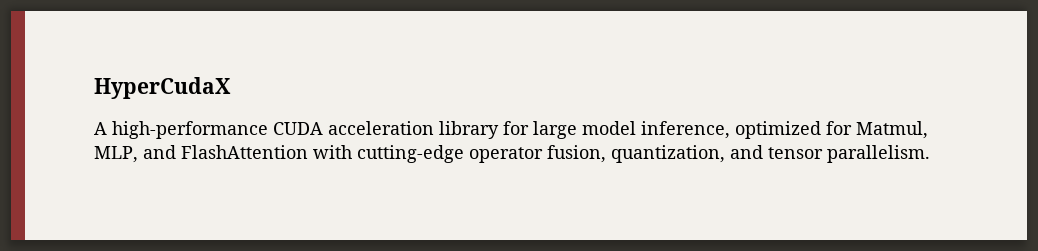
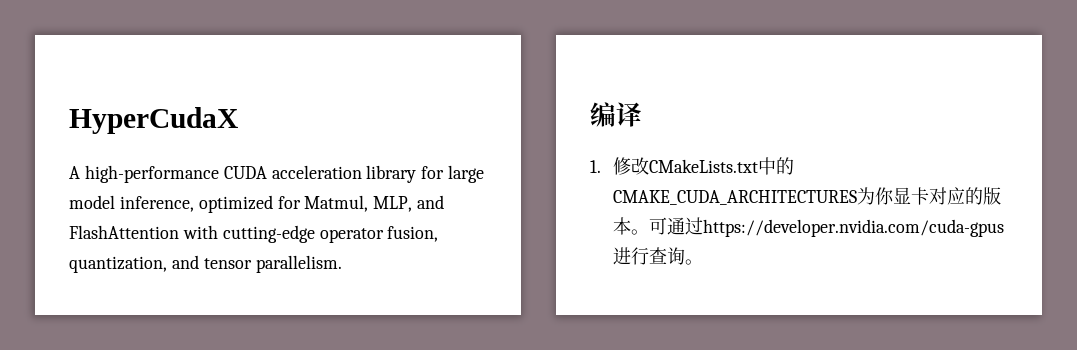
(930, 154) none -> [590,102,642,127] [590,157,795,175] [613,187,1002,205] [613,217,1005,237] [613,247,704,265] // 编译 // 1.修改CMakeLists.txt中的CMAKE_CUDA_ARCHITECTURES为你显卡对应的版本。可通过https://developer.nvidia.com/cuda-gpus进行查询。

